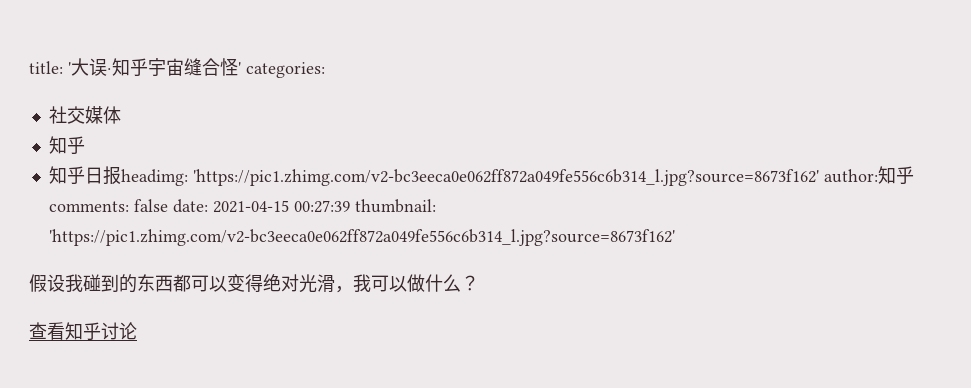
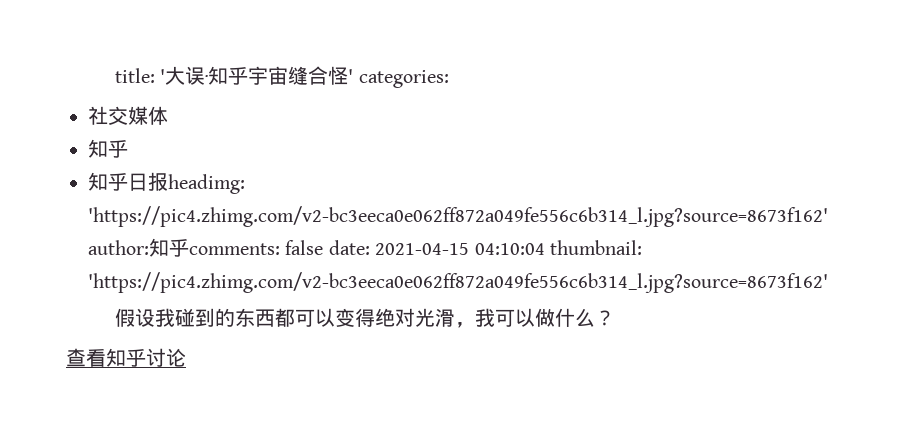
[192,169,819,186] 'https://pic1.zhimg.com/v2-bc3eeca0e062ff872a049fe556c6b314_l.jpg?source=8673f162' -> [88,206,828,227] 'https://pic4.zhimg.com/v2-bc3eeca0e062ff872a049fe556c6b314_l.jpg?source=8673f162'
[293,199,436,213] [48,229,675,246] 00:27:39 thumbnail: 'https://pic1.zhimg.com/v2-bc3eeca0e062ff872a049fe556c6b314_l.jpg?source=8673f162' -> [474,240,642,255] [88,272,828,293] 04:10:04 thumbnail: 'https://pic4.zhimg.com/v2-bc3eeca0e062ff872a049fe556c6b314_l.jpg?source=8673f162'

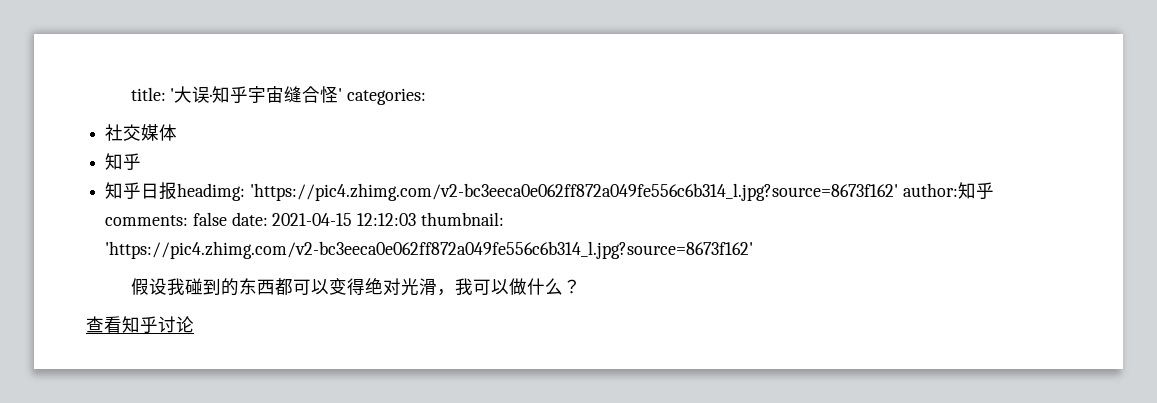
[474,243,545,255] 04:10:04 -> [357,213,417,226] 12:12:03

